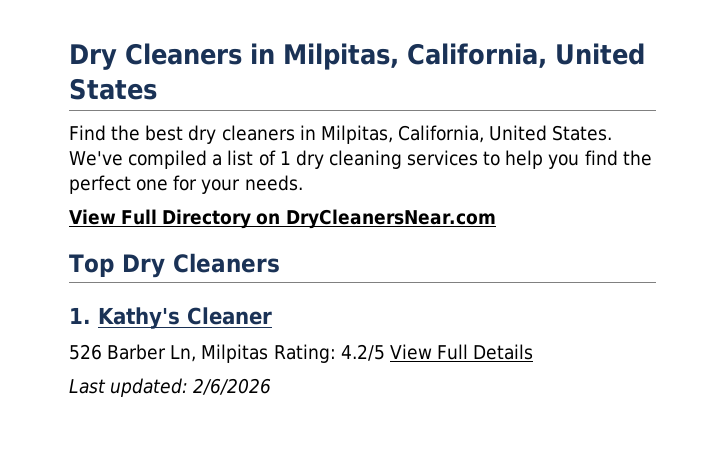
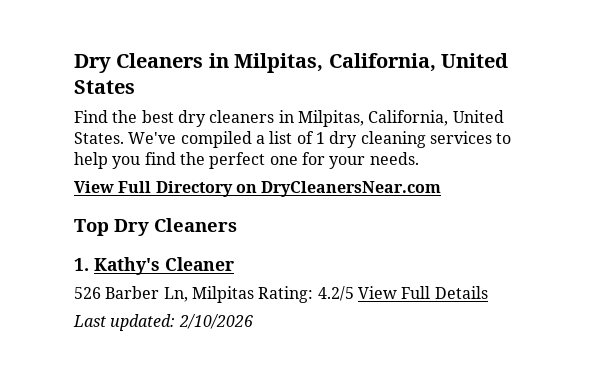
[193,378,272,395] 2/6/2026 -> [178,314,253,329] 2/10/2026

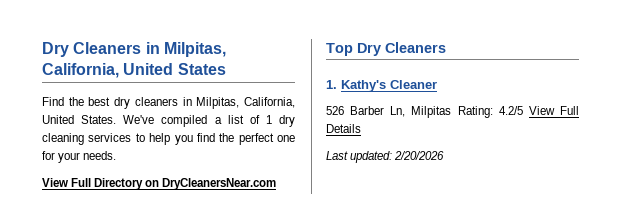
[178,314,253,329] 2/10/2026 -> [394,151,445,160] 2/20/2026

